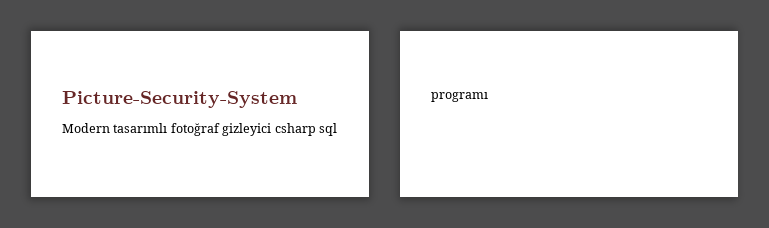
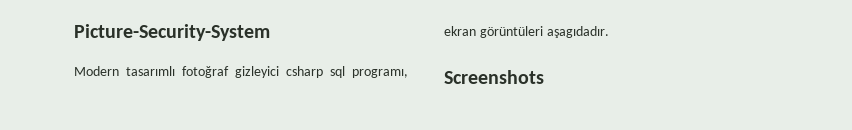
[431,92,488,102] programı -> [352,69,408,78] [444,26,609,38] [444,70,544,84] programı, ekran görüntüleri aşagıdadır. // Screenshots

